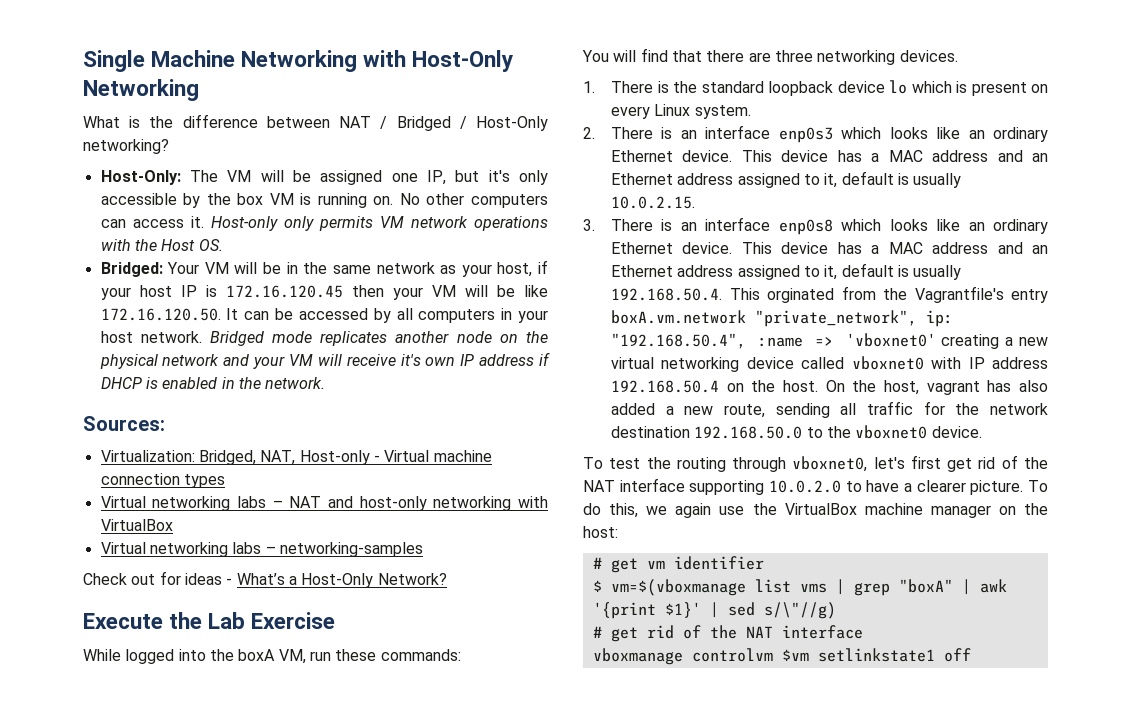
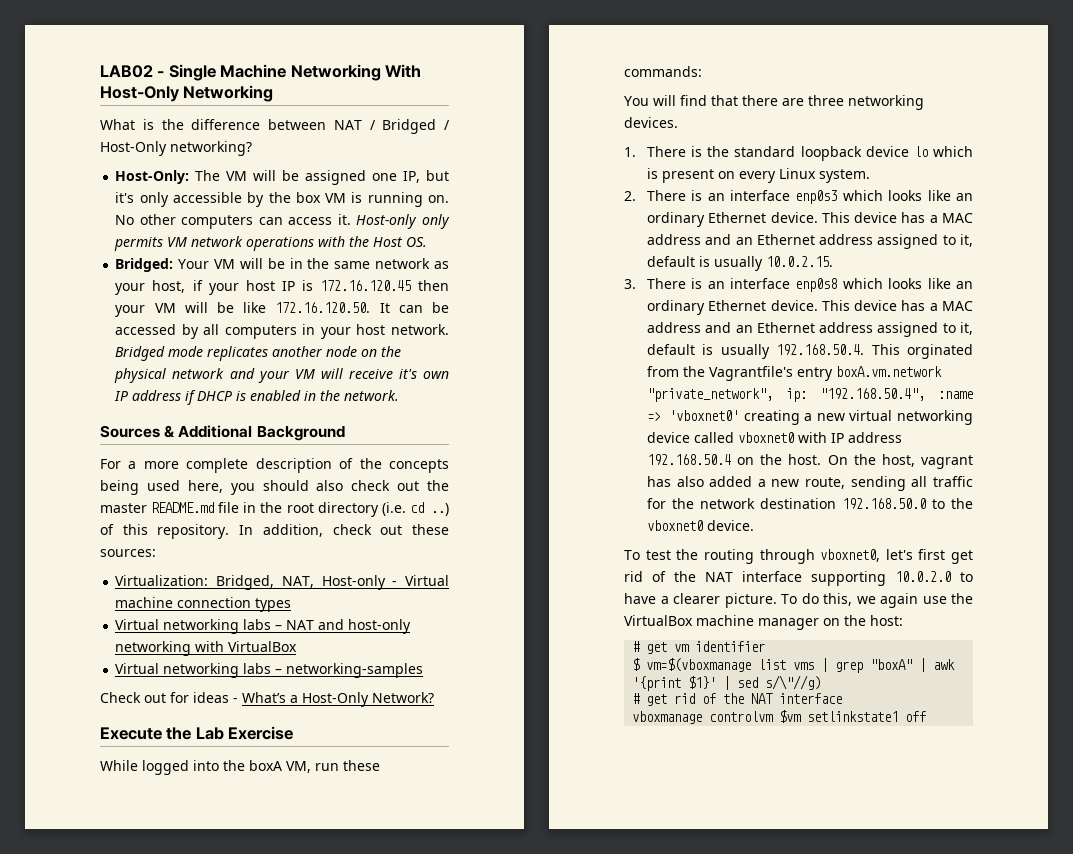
(83, 61) none -> [100,65,165,78] LAB02 -
[363,50,407,67] with -> [385,64,422,78] With
[83,416,165,431] Sources: -> [100,425,345,441] [100,458,449,473] [100,480,449,495] [100,502,449,517] [100,524,450,539] [100,549,156,557] Sources & Additional Background // For a more complete description of the concepts being used here, you should also check out the master README.md file in the root directory (i.e. cd ..) of this repository. In addition, check out these sources:

